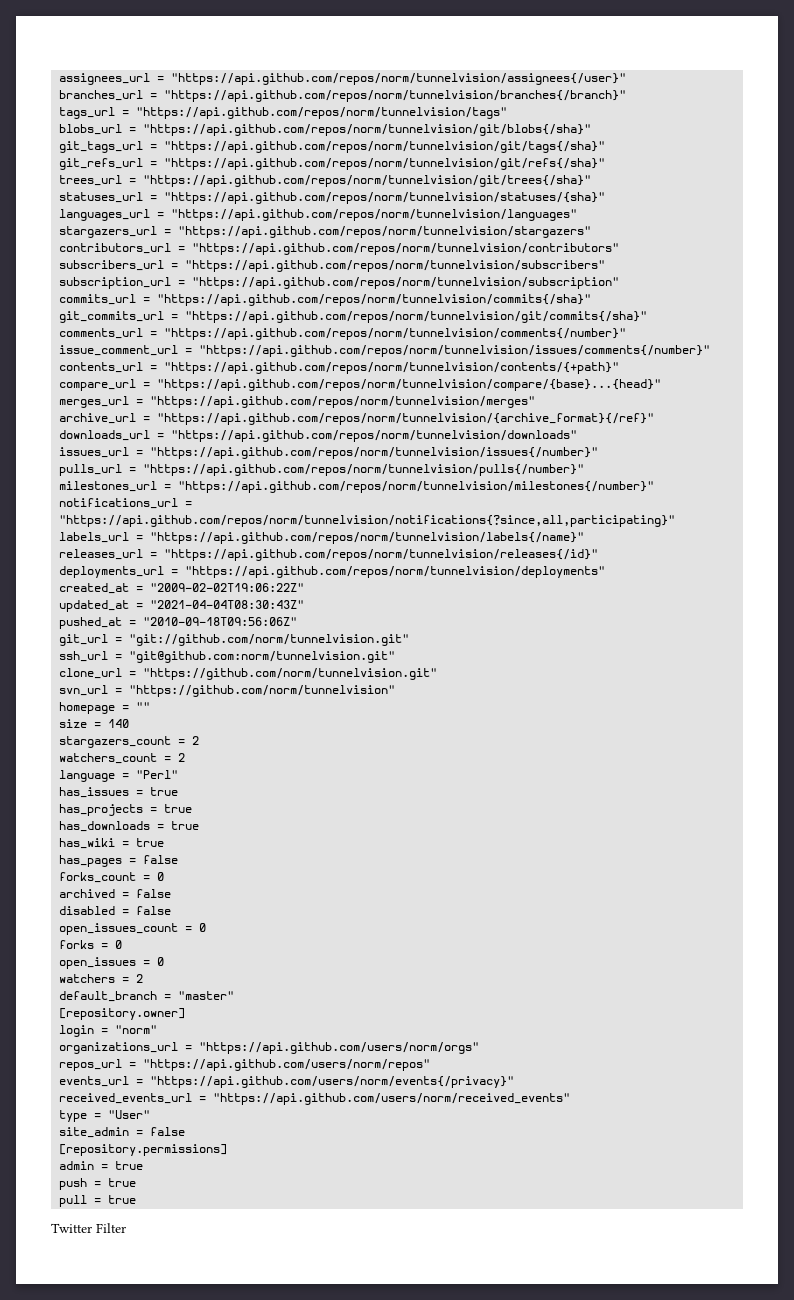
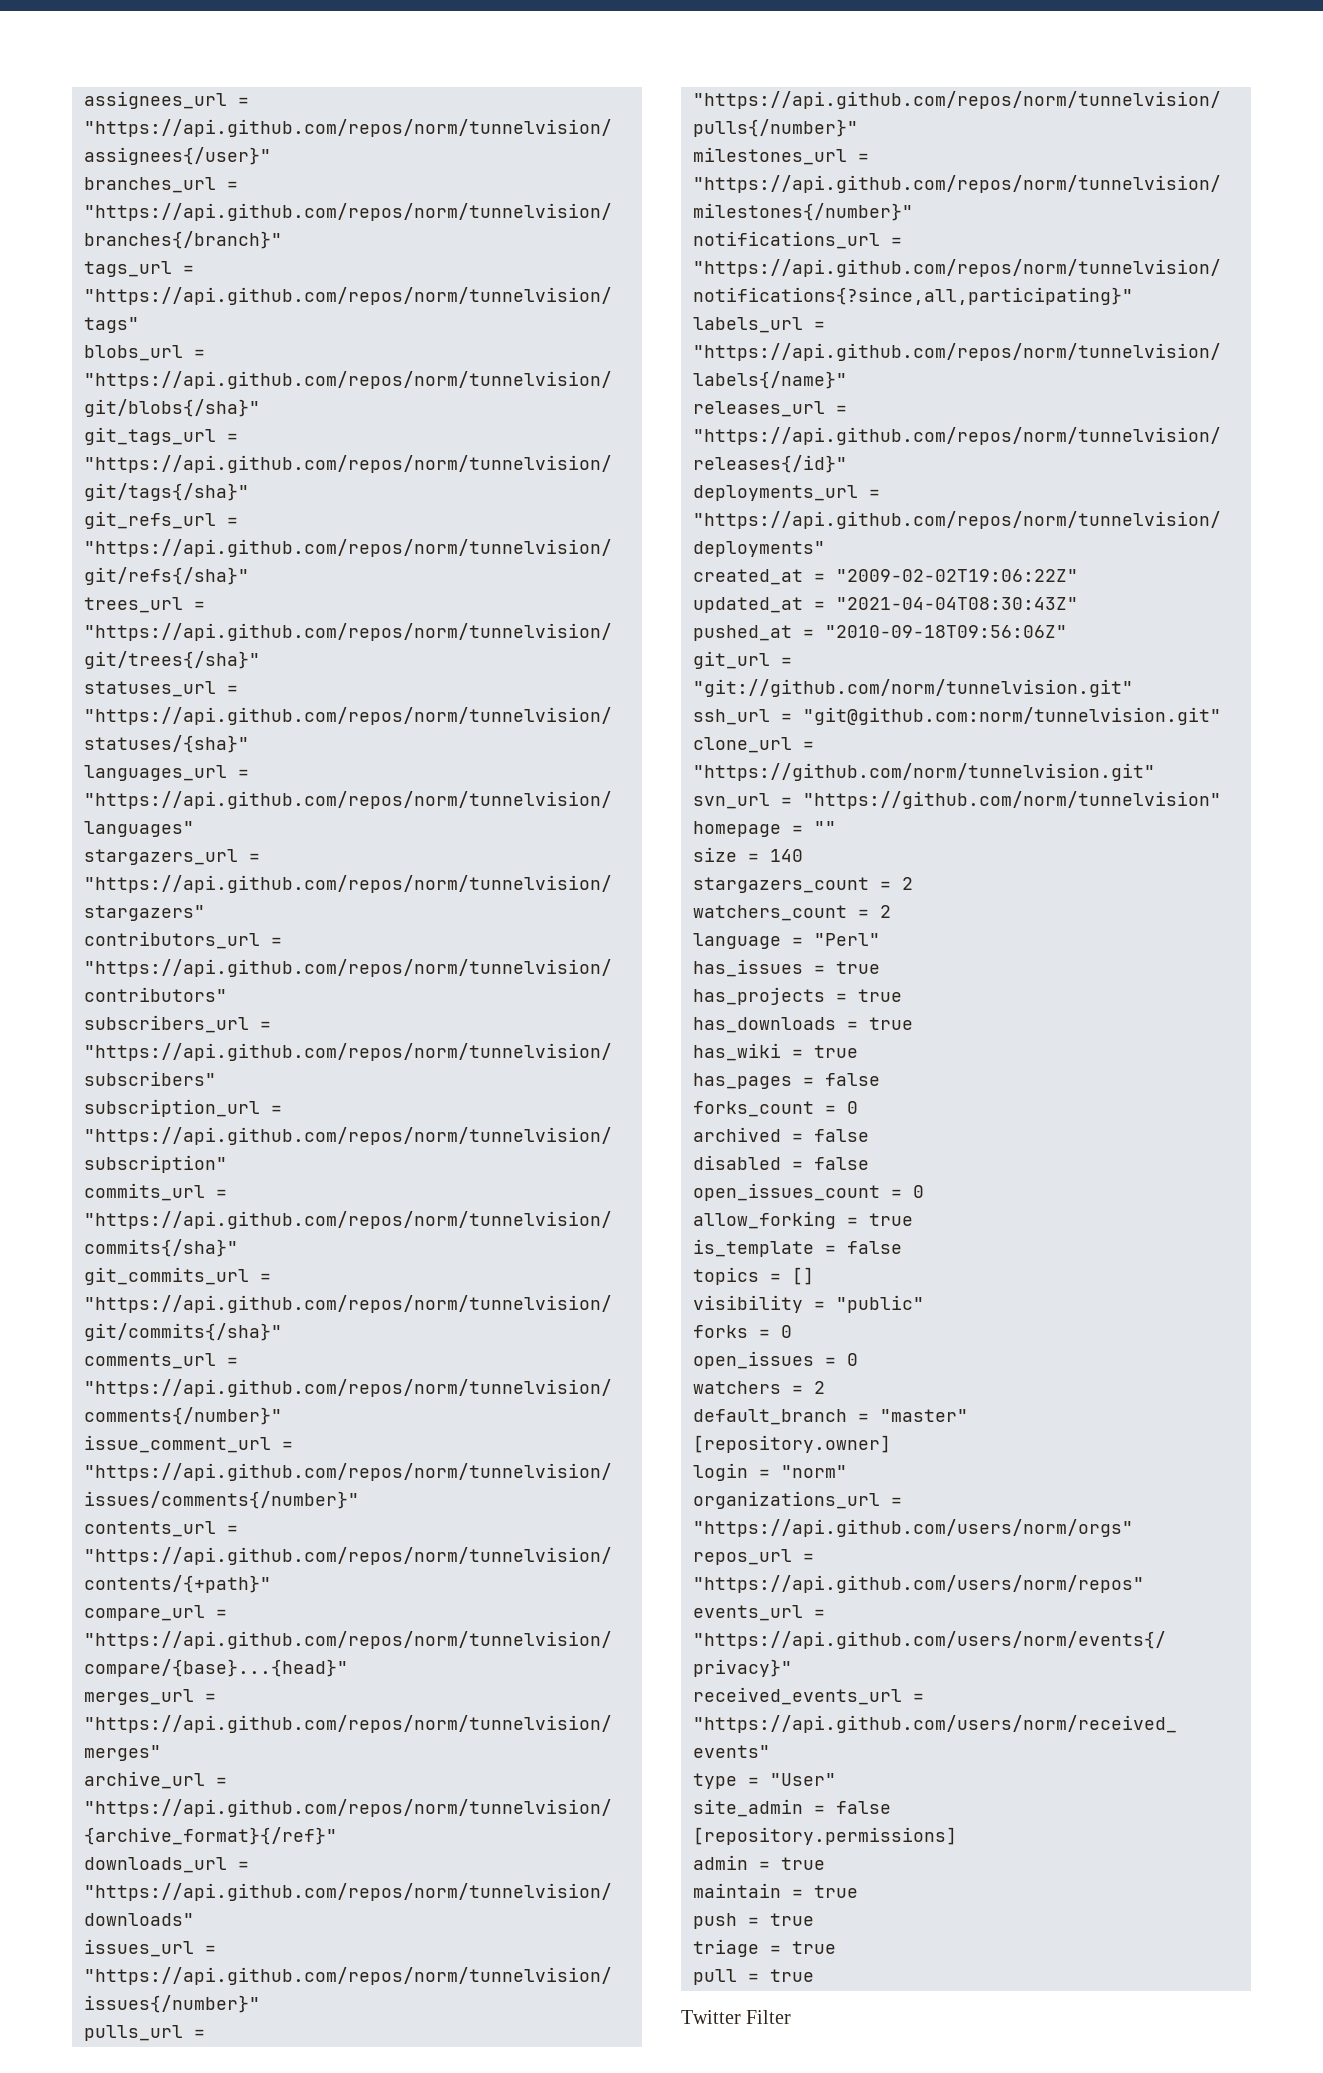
(207, 927) none -> [693,1211,913,1229] [693,1239,902,1257] [693,1267,814,1285] [693,1295,924,1313] // allow_forking = true // is_template = false // topics = [] // visibility = "public"
(144, 1165) none -> [693,1883,858,1898] // maintain = true
(137, 1182) none -> [693,1939,836,1957] // triage = true

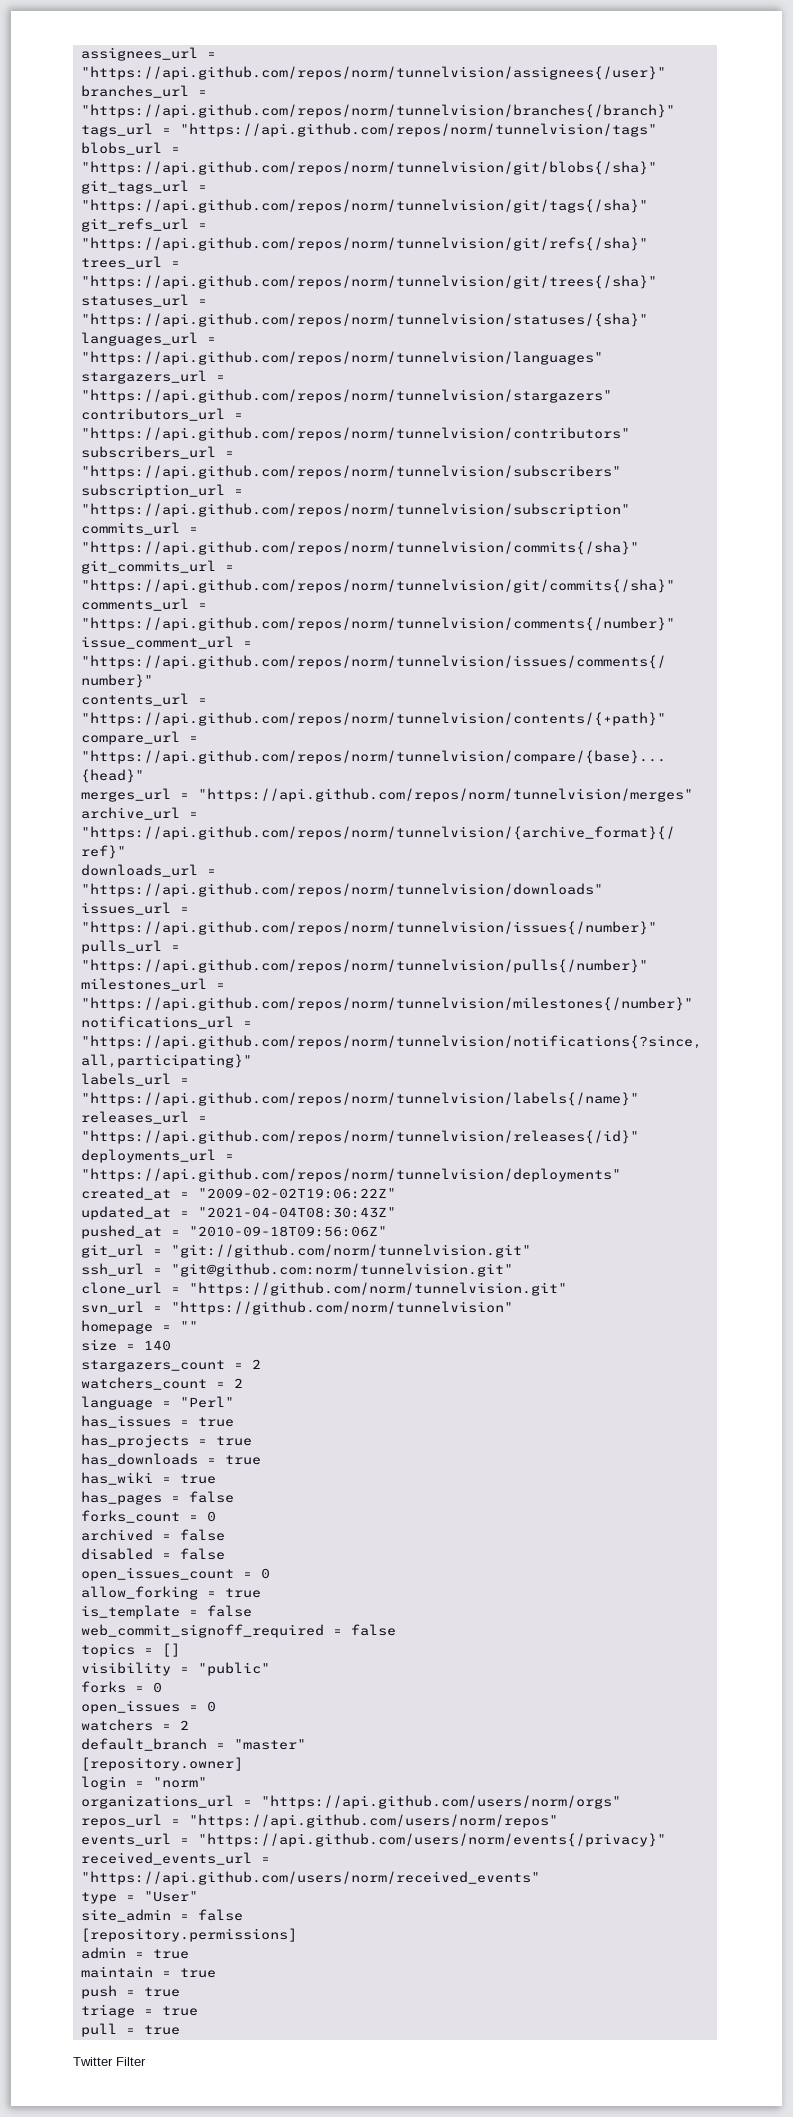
(902, 1247) none -> [80,1624,396,1638] // web_commit_signoff_required = false

